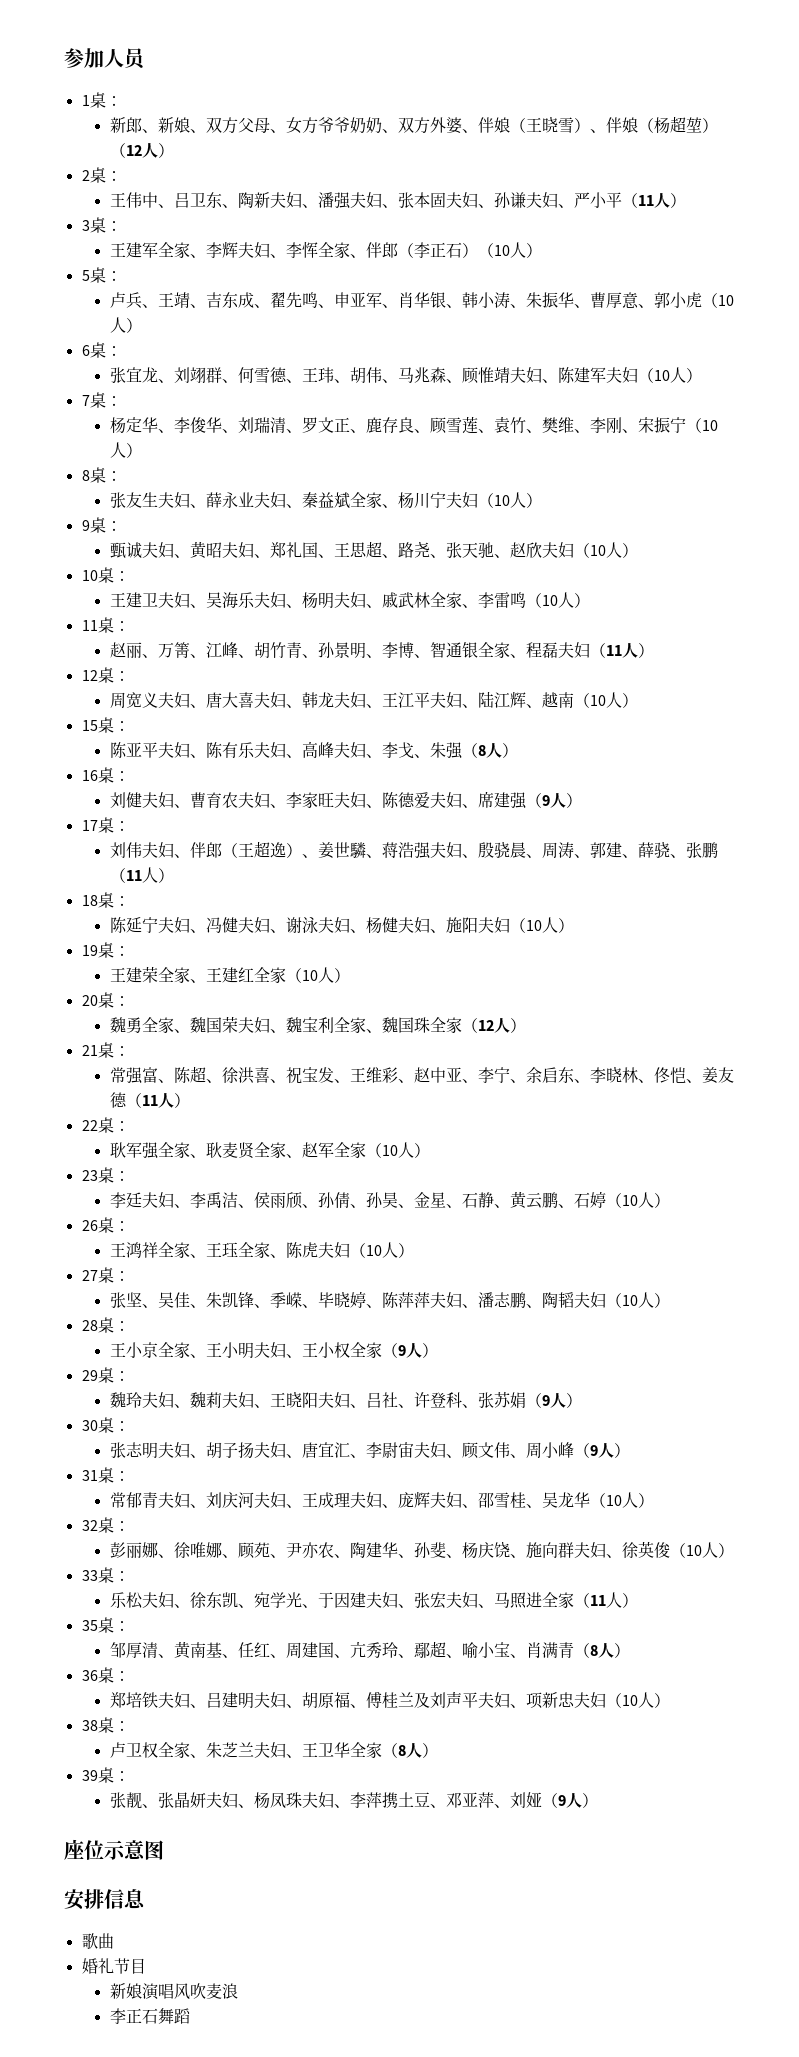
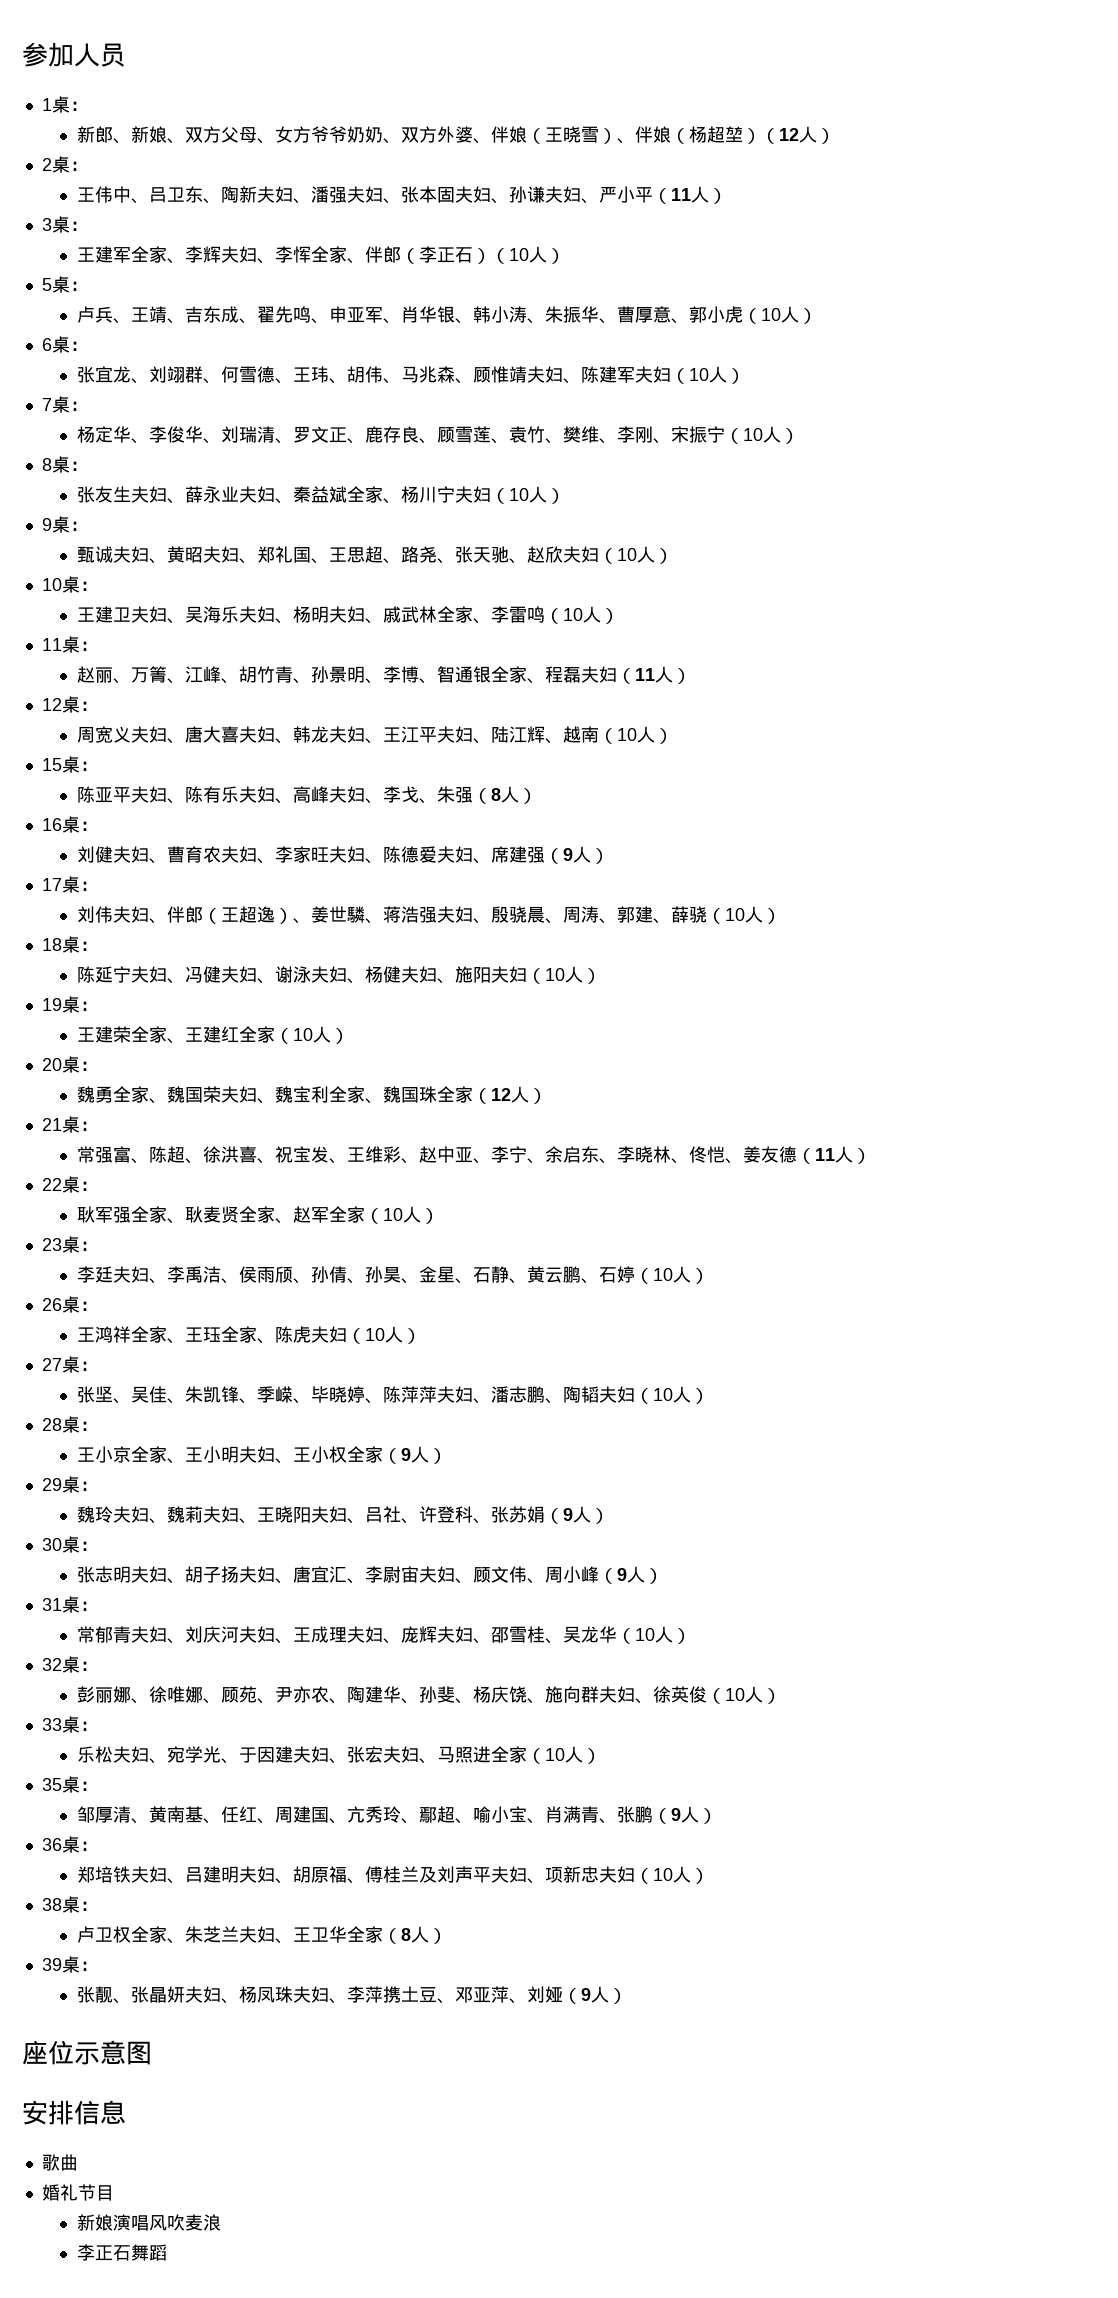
[669,842,718,858] [109,868,142,883] 、张鹏（11 -> [706,908,745,924] （10
[189,1592,254,1609] 徐东凯、 -> (167, 1761) none
[589,1595,606,1606] 11 -> [544,1748,565,1761] 10
[573,1643,598,1658] （8 -> [598,1806,681,1824] 、张鹏（9

